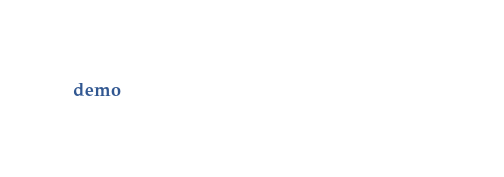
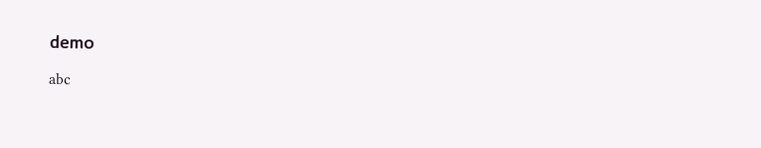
(121, 90) none -> [48,72,71,86] // abc

